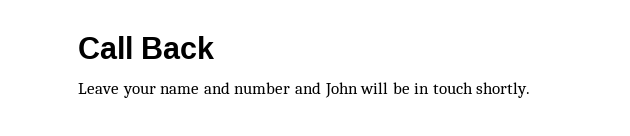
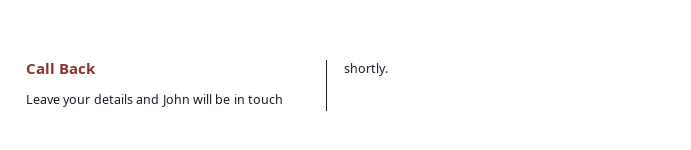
[160,82,291,94] name and number -> [93,94,133,104] details

